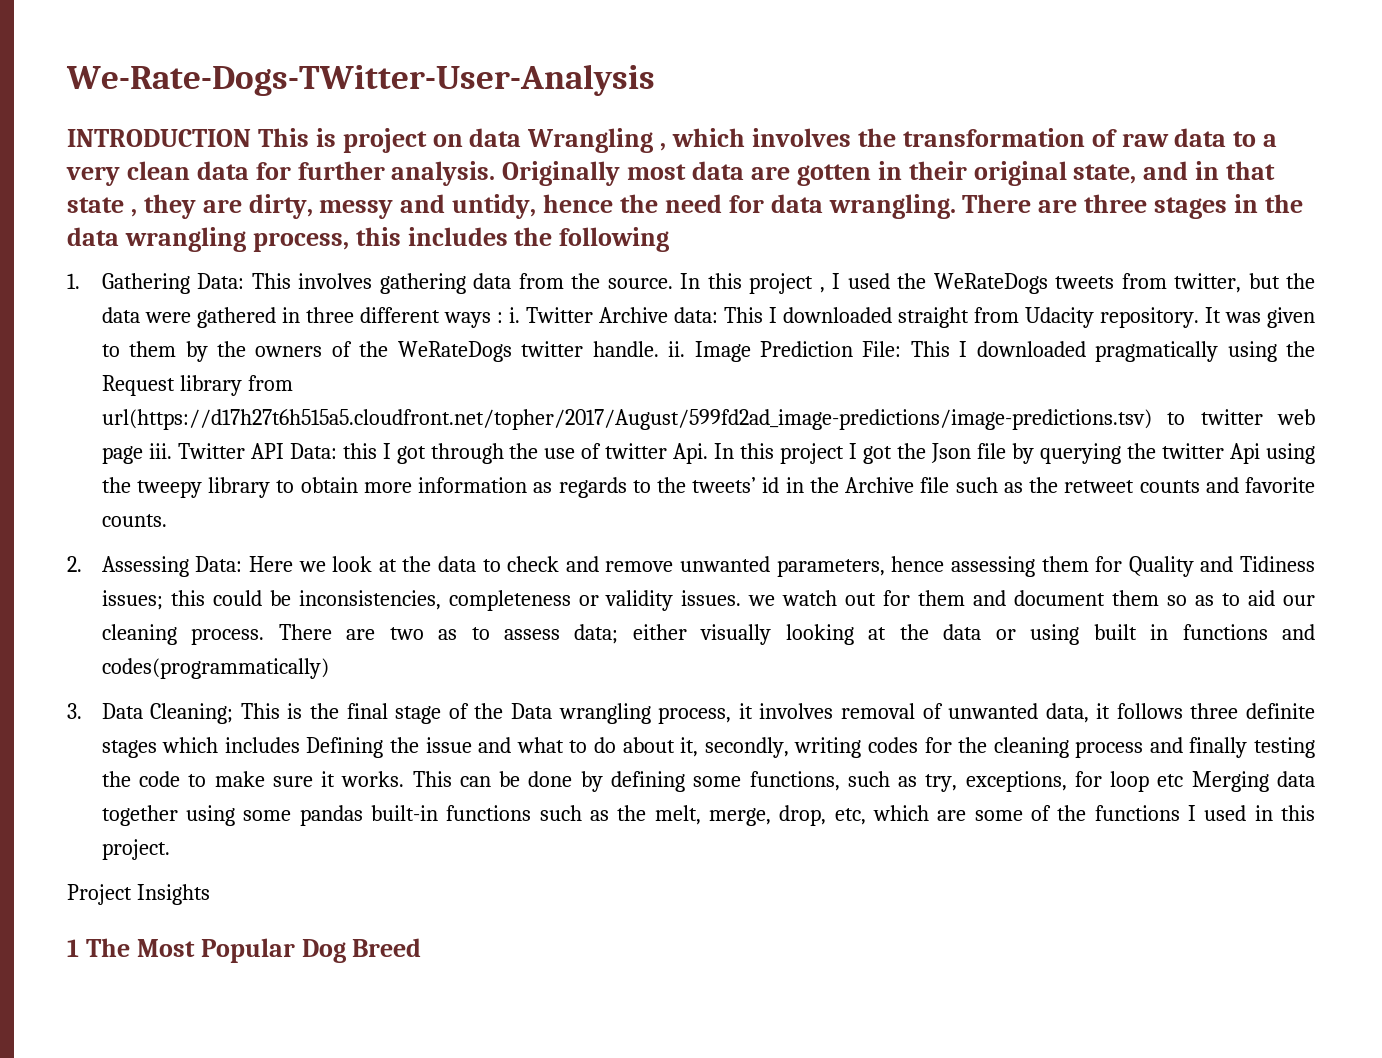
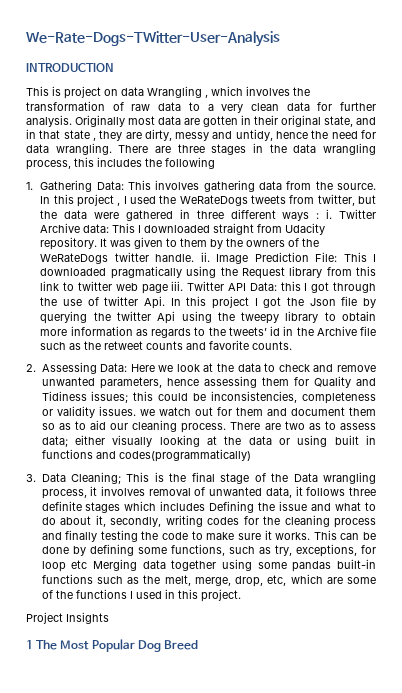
(251, 138) none -> (114, 67) //
[101,409,1152,430] url(https://d17h27t6h515a5.cloudfront.net/topher/2017/August/599fd2ad_image-predictions/image-predictions.tsv) -> [356,266,376,276] [40,281,60,291] this link

